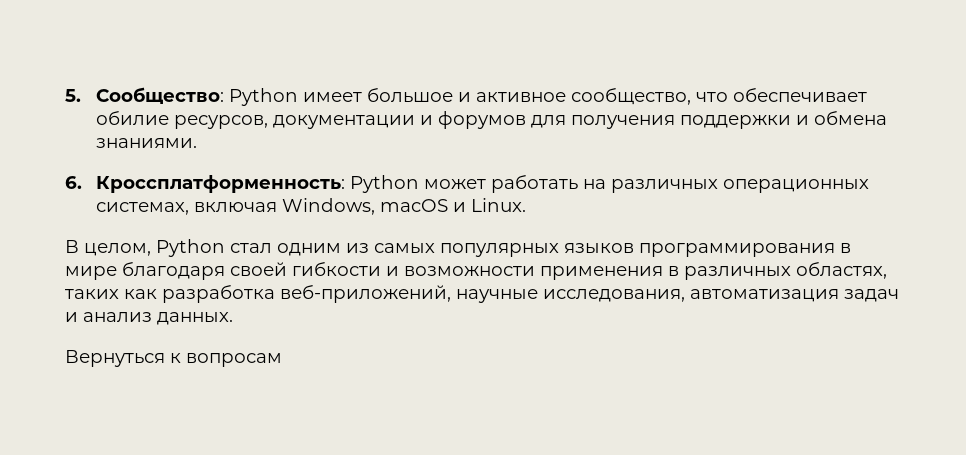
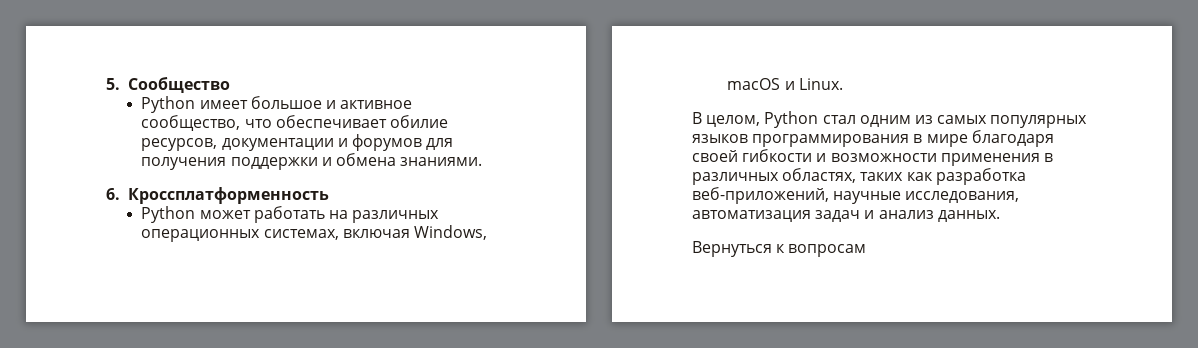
[96,87,225,104] Сообщество: -> [127,77,230,93] Сообщество //
[96,175,346,193] Кроссплатформенность: -> [127,187,329,204] Кроссплатформенность //

